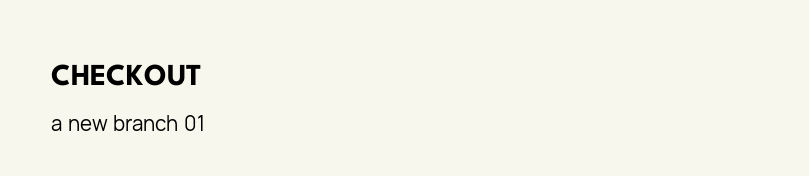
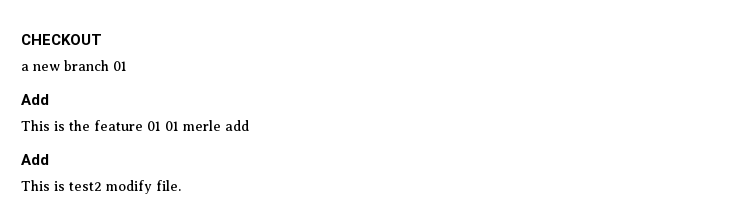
(205, 123) none -> [21,94,49,105] [21,120,249,131] [21,154,49,165] [21,180,181,194] // Add // This is the feature 01 01 merle add // Add // This is test2 modify file.

